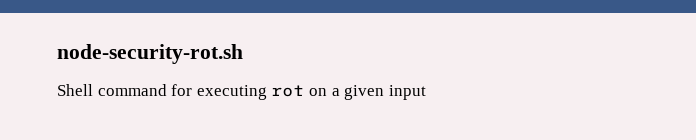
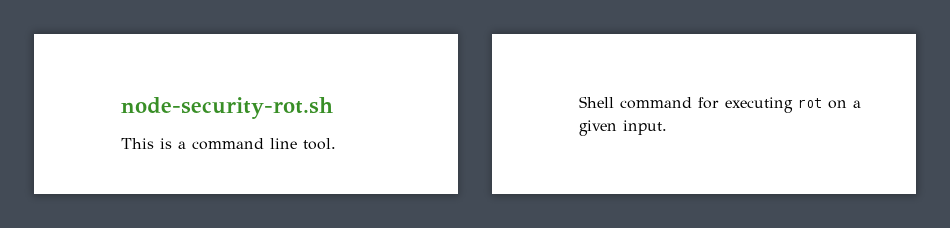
(243, 54) none -> [121,138,336,150] // This is a command line tool.
[388,85,426,100] input -> [623,120,667,135] input.

